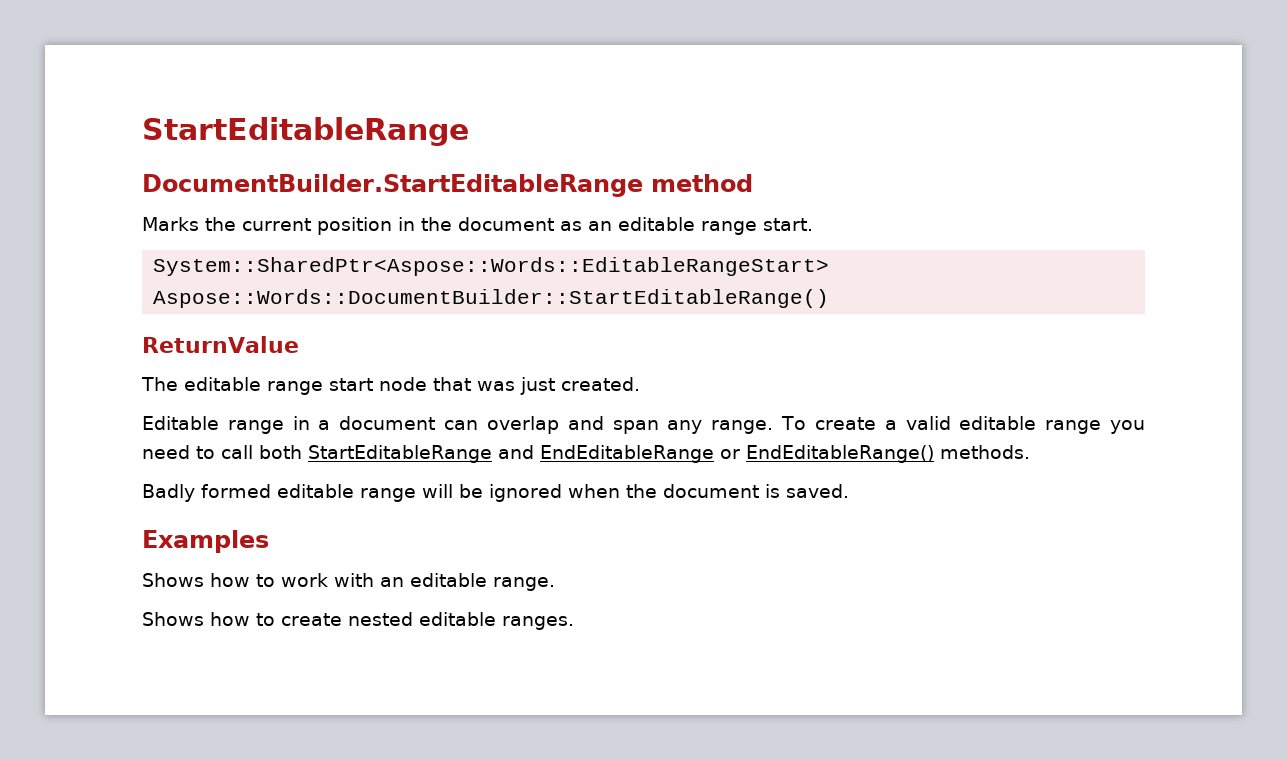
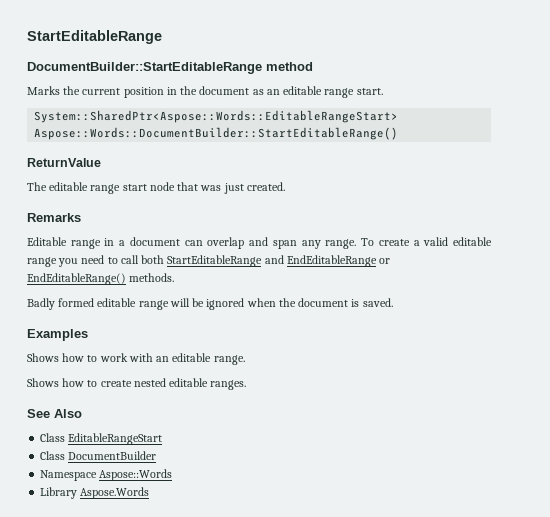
[142,174,643,197] DocumentBuilder.StartEditableRange -> [27,62,262,74] DocumentBuilder::StartEditableRange
(640, 384) none -> [27,213,81,222] // Remarks
(574, 623) none -> [27,409,82,418] [40,433,163,445] [40,451,157,460] [40,469,173,481] [40,487,150,499] // See Also // Class EditableRangeStart // Class DocumentBuilder // Namespace Aspose::Words // Library Aspose.Words

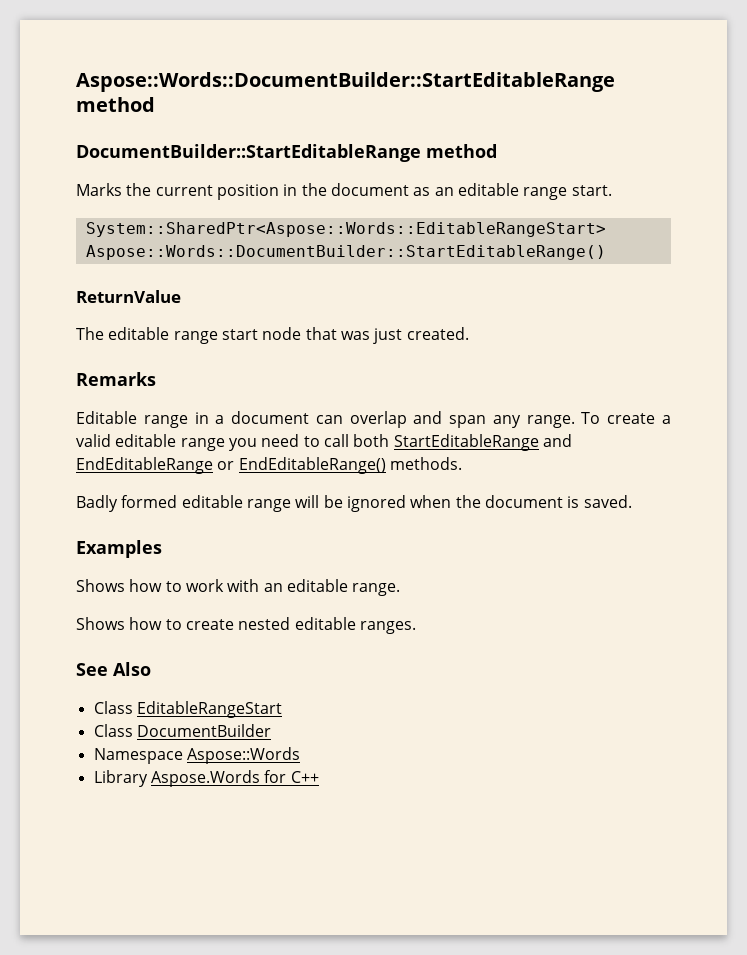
[27,30,162,44] StartEditableRange -> [76,72,615,92] [76,97,155,112] Aspose::Words::DocumentBuilder::StartEditableRange method
(150, 493) none -> [264,770,319,783] for C++

